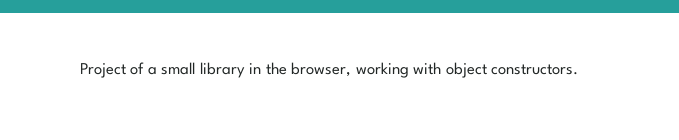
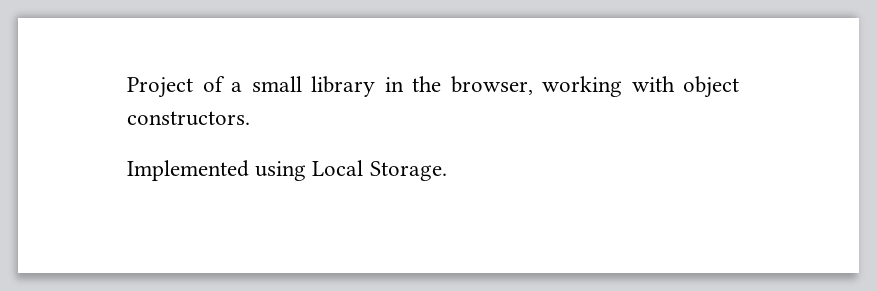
(579, 69) none -> [127,160,447,181] // Implemented using Local Storage.

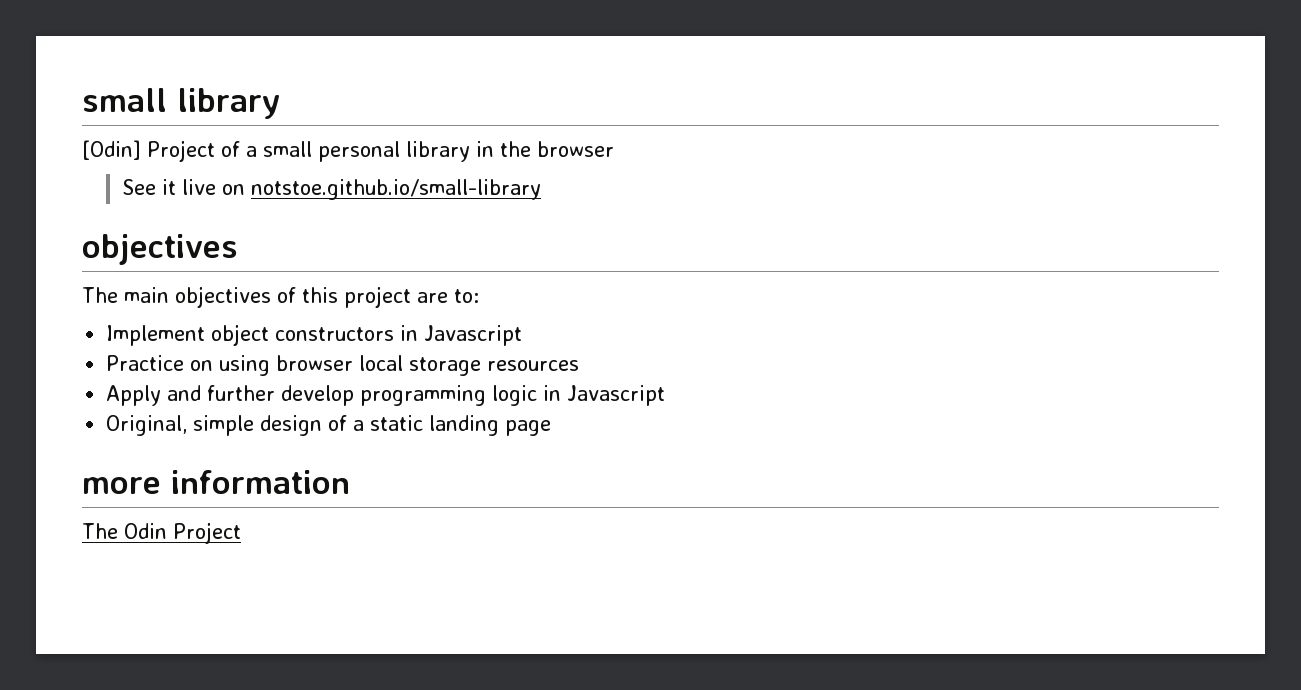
(127, 87) none -> [82,88,280,119] [82,140,141,160] small library // [Odin]
(302, 84) none -> [318,141,400,162] personal
[450,76,739,98] [127,111,250,126] [127,160,447,181] browser, working with object constructors. // Implemented using Local Storage. -> [537,141,614,157] [121,179,541,200] [82,234,238,265] [82,286,479,308] [106,324,523,346] [106,355,580,376] [106,385,666,406] [106,415,552,436] [82,470,350,494] [82,522,241,544] browser // See it live on notstoe.github.io/small-library // objectives // The main objectives of this project are to: // Implement object constructors in Javascript // Practice on using browser local storage resources // Apply and further develop programming logic in Javascript // Original, simple design of a static landing page // more information // The Odin Project

